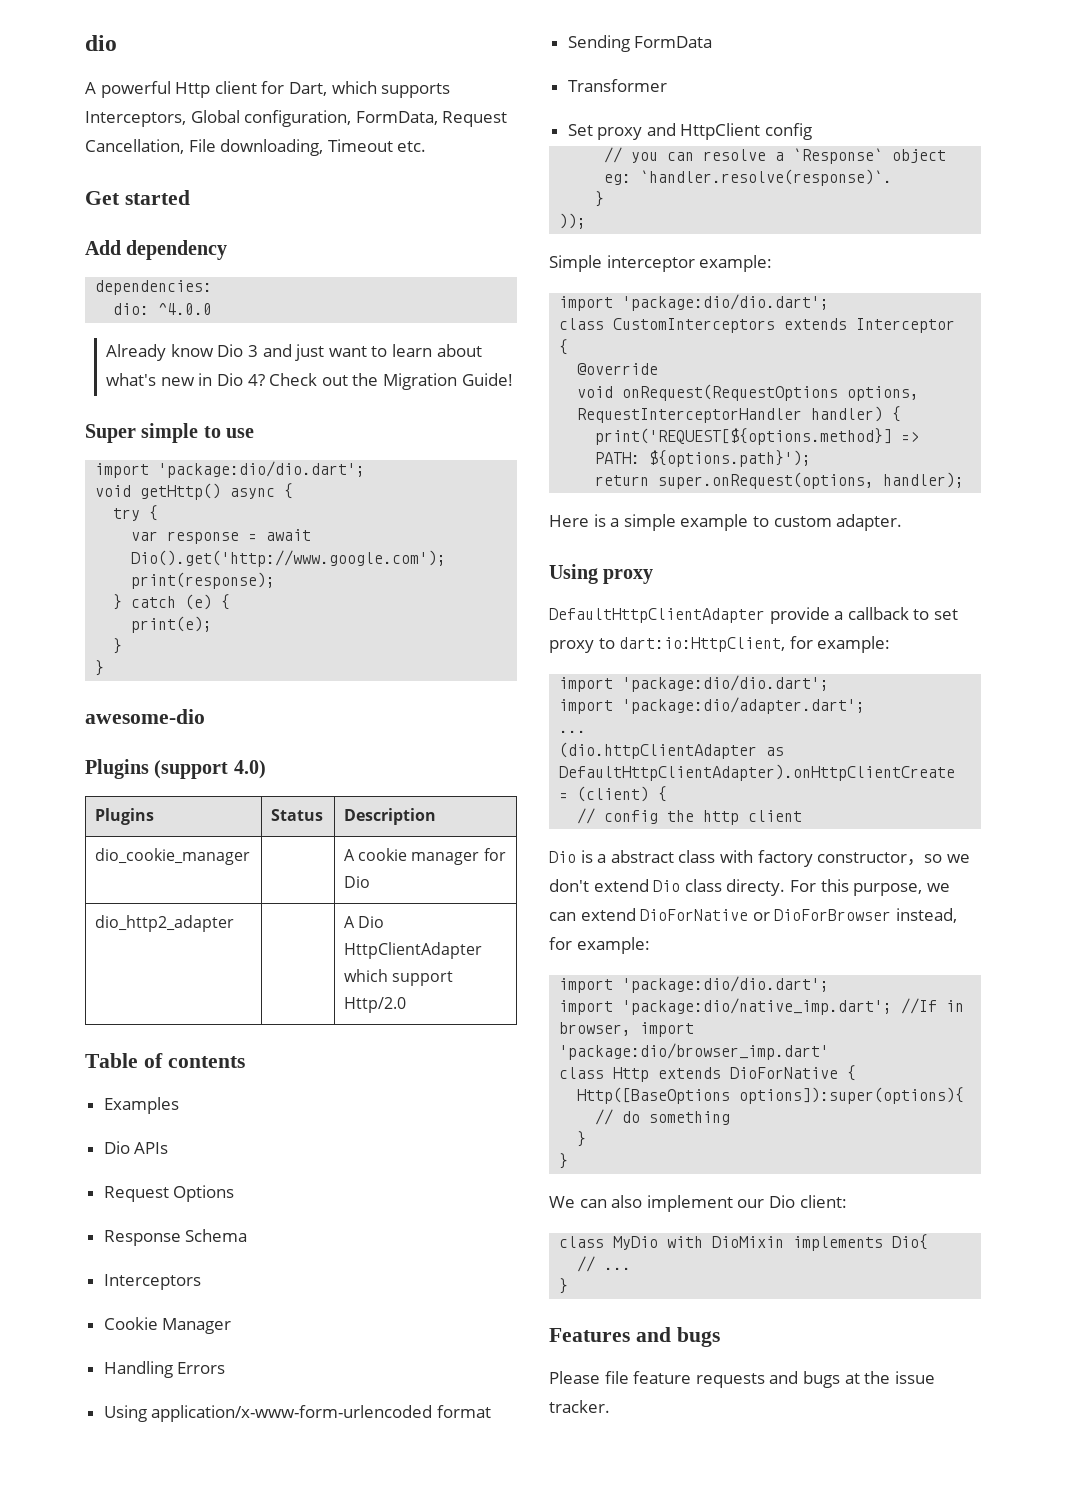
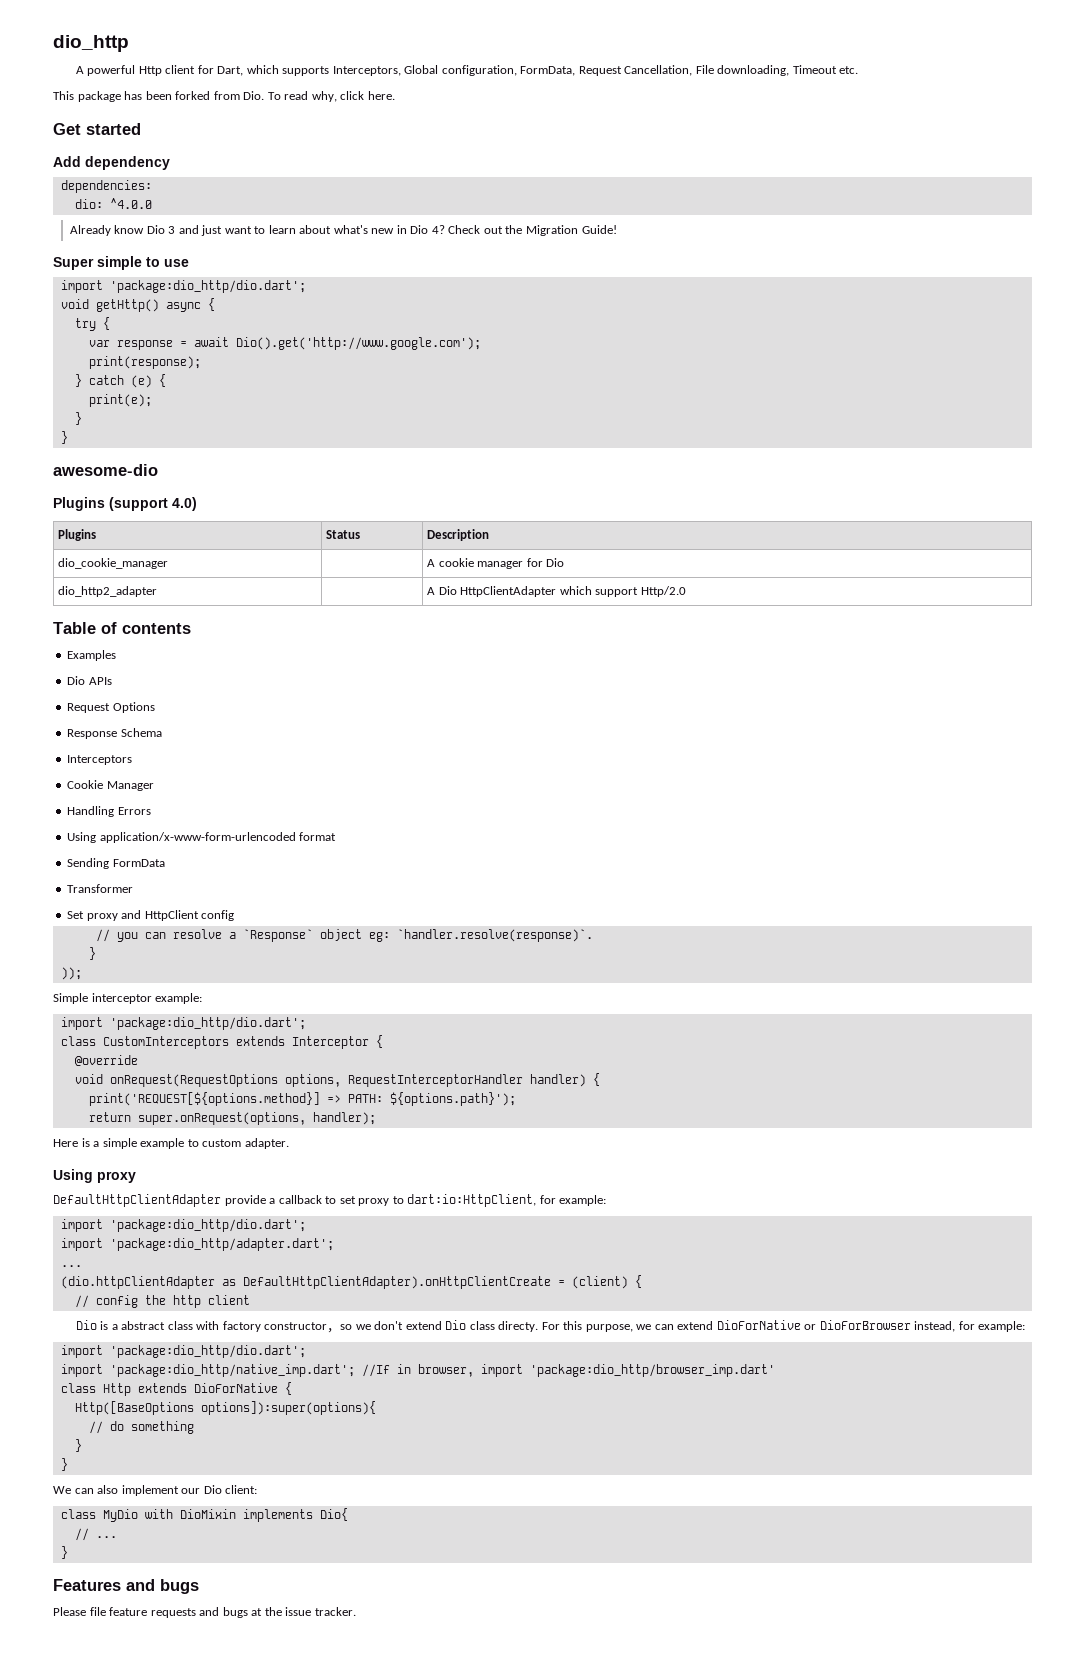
[85,35,117,51] dio -> [53,35,129,52] dio_http
(427, 146) none -> [53,91,395,102] // This package has been forked from Dio. To read why, click here.
[158,461,366,478] 'package:dio/dio.dart'; -> [109,280,306,293] 'package:dio_http/dio.dart';
[622,294,830,311] 'package:dio/dio.dart'; -> [109,1017,306,1030] 'package:dio_http/dio.dart';
[622,675,830,692] [559,697,866,714] 'package:dio/dio.dart'; // import 'package:dio/adapter.dart'; -> [109,1219,306,1232] [60,1238,334,1251] 'package:dio_http/dio.dart'; // import 'package:dio_http/adapter.dart';
[622,976,830,993] [559,998,893,1015] 'package:dio/dio.dart'; // import 'package:dio/native_imp.dart'; -> [109,1345,306,1358] [60,1364,355,1377] 'package:dio_http/dio.dart'; // import 'package:dio_http/native_imp.dart';
[559,1043,830,1060] 'package:dio/browser_imp.dart' -> [529,1364,775,1377] 'package:dio_http/browser_imp.dart'

